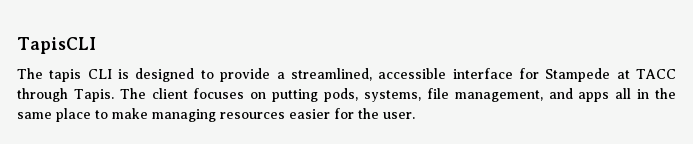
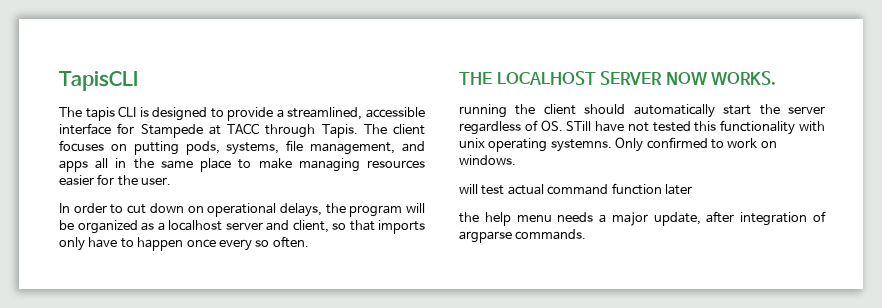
(415, 115) none -> [59,203,425,217] [59,220,425,234] [59,236,309,251] [459,71,777,85] [459,104,825,118] [459,120,825,135] [459,137,777,152] [459,155,516,165] [459,183,692,195] [459,211,826,226] [459,229,587,243] // In order to cut down on operational delays, the program will be organized as a localhost server and client, so that imports only have to happen once every so often. // THE LOCALHOST SERVER NOW WORKS. // running the client should automatically start the server regardless of OS. STill have not tested this functionality with unix operating systemns. Only confirmed to work on windows. // will test actual command function later // the help menu needs a major update, after integration of argparse commands.

